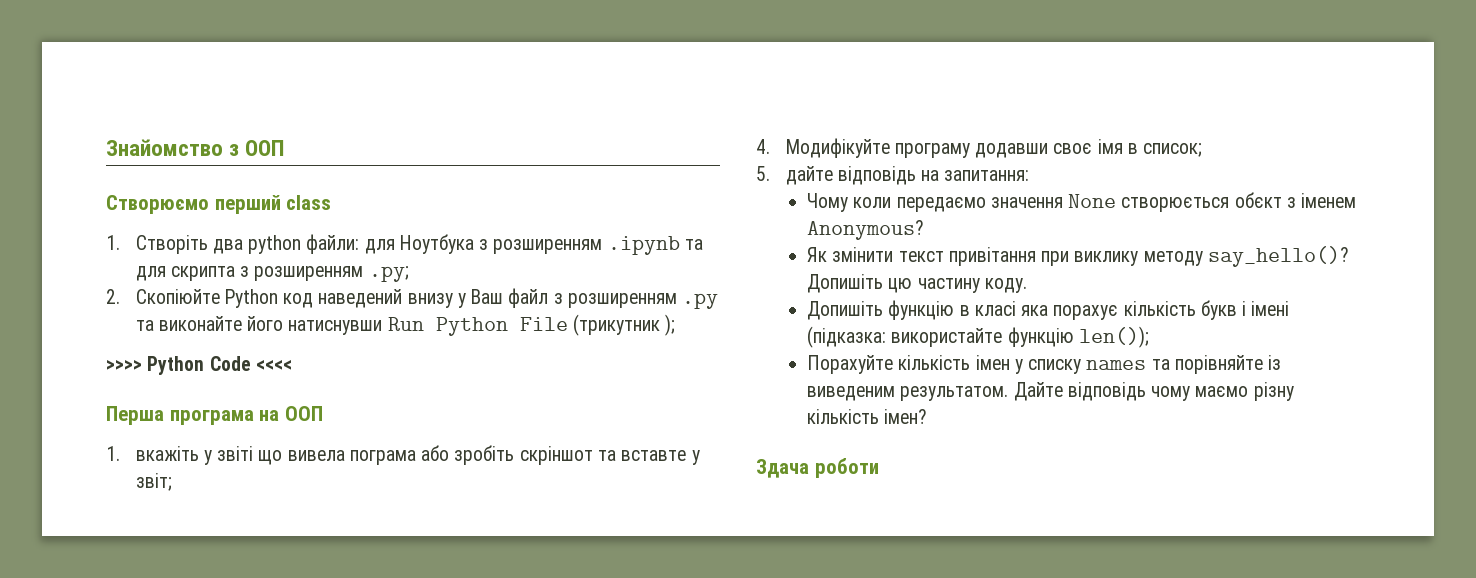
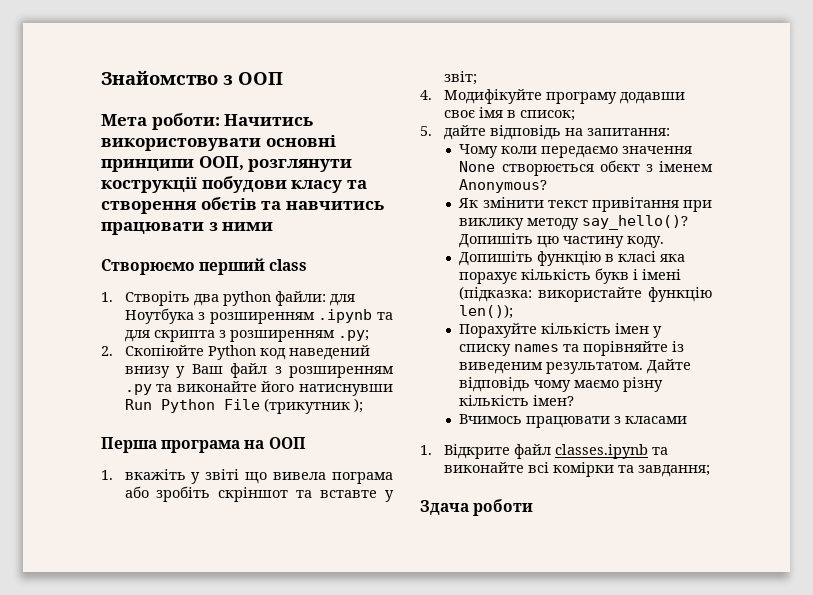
(285, 148) none -> [101,113,314,130] [101,135,336,151] [101,156,353,172] [101,176,367,193] [101,197,384,214] [101,222,274,235] // Мета роботи: Начитись використовувати основні принципи ООП, розглянути кострукції побудови класу та створення обєтів та навчитись працювати з ними
[106,356,292,375] // >>>> Python Code <<<< -> (363, 405) none
(928, 416) none -> [459,414,688,428] [420,444,668,459] [443,462,710,477] // Вчимось працювати з класами // 1. Відкрите файл classes.ipynb та виконайте всі комірки та завдання;

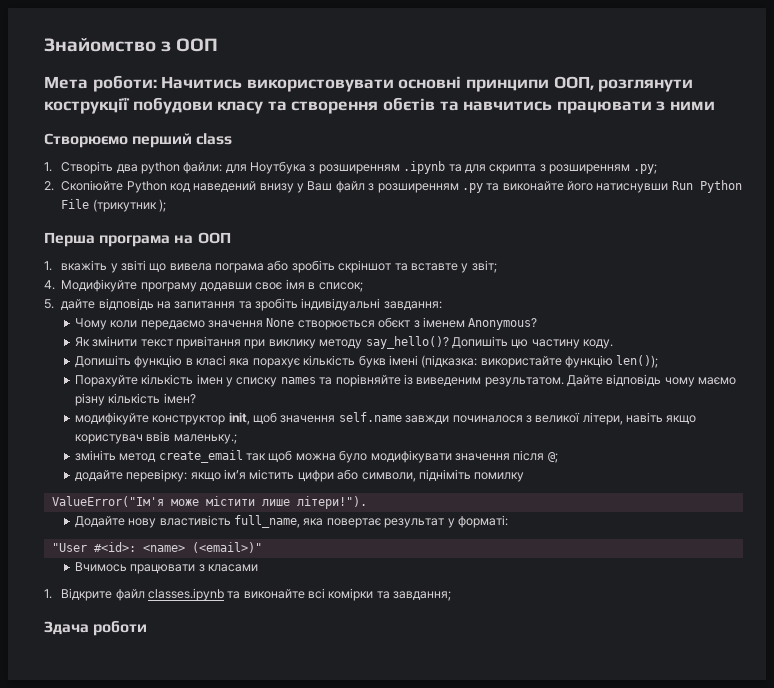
[586,128,670,136] запитання: -> [174,298,442,311] запитання та зробіть індивідуальні завдання:
[633,269,639,280] і -> (386, 361) none
(575, 400) none -> [74,412,697,425] [74,431,237,444] [74,450,558,463] [74,469,525,482] [51,496,367,509] [74,515,508,528] [51,542,262,553] // модифікуйте конструктор init, щоб значення self.name завжди починалося з великої літери, навіть якщо користувач ввів маленьку.; // змініть метод create_email так щоб можна було модифікувати значення після @; // додайте перевірку: якщо ім’я містить цифри або символи, підніміть помилку // ValueError("Ім'я може містити лише літери!"). // Додайте нову властивість full_name, яка повертає результат у форматі: // "User #<id>: <name> (<email>)"

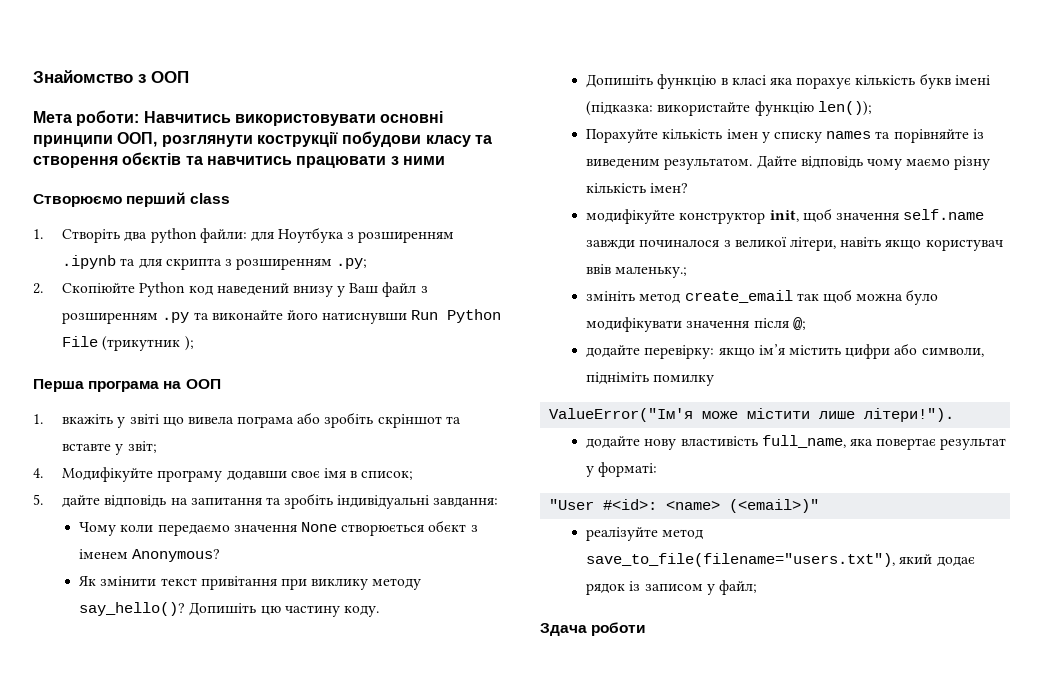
[161,76,243,89] Начитись -> [143,111,231,123] Навчитись
[382,97,435,111] обєтів -> [122,152,182,165] обєктів
[74,516,125,528] Додайте -> [586,436,641,449] додайте
[74,562,259,574] [44,588,452,601] Вчимось працювати з класами // 1. Відкрите файл classes.ipynb та виконайте всі комірки та завдання; -> [586,527,704,541] [586,553,975,567] [586,580,757,595] реалізуйте метод save_to_file(filename="users.txt"), який додає рядок із записом у файл;

